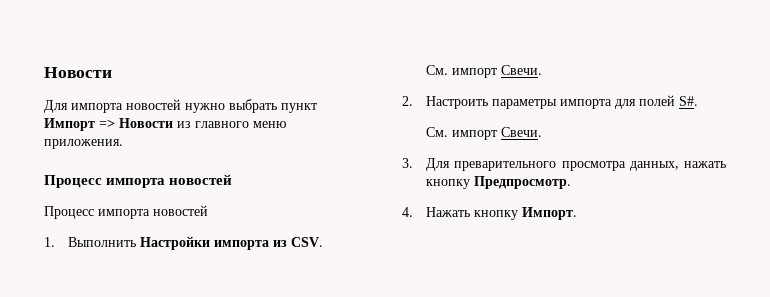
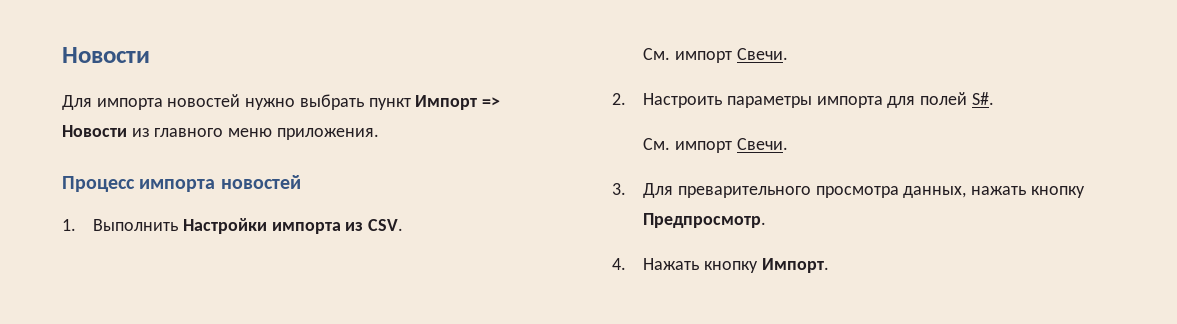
[44,205,208,219] // Процесс импорта новостей -> (301, 182) none

